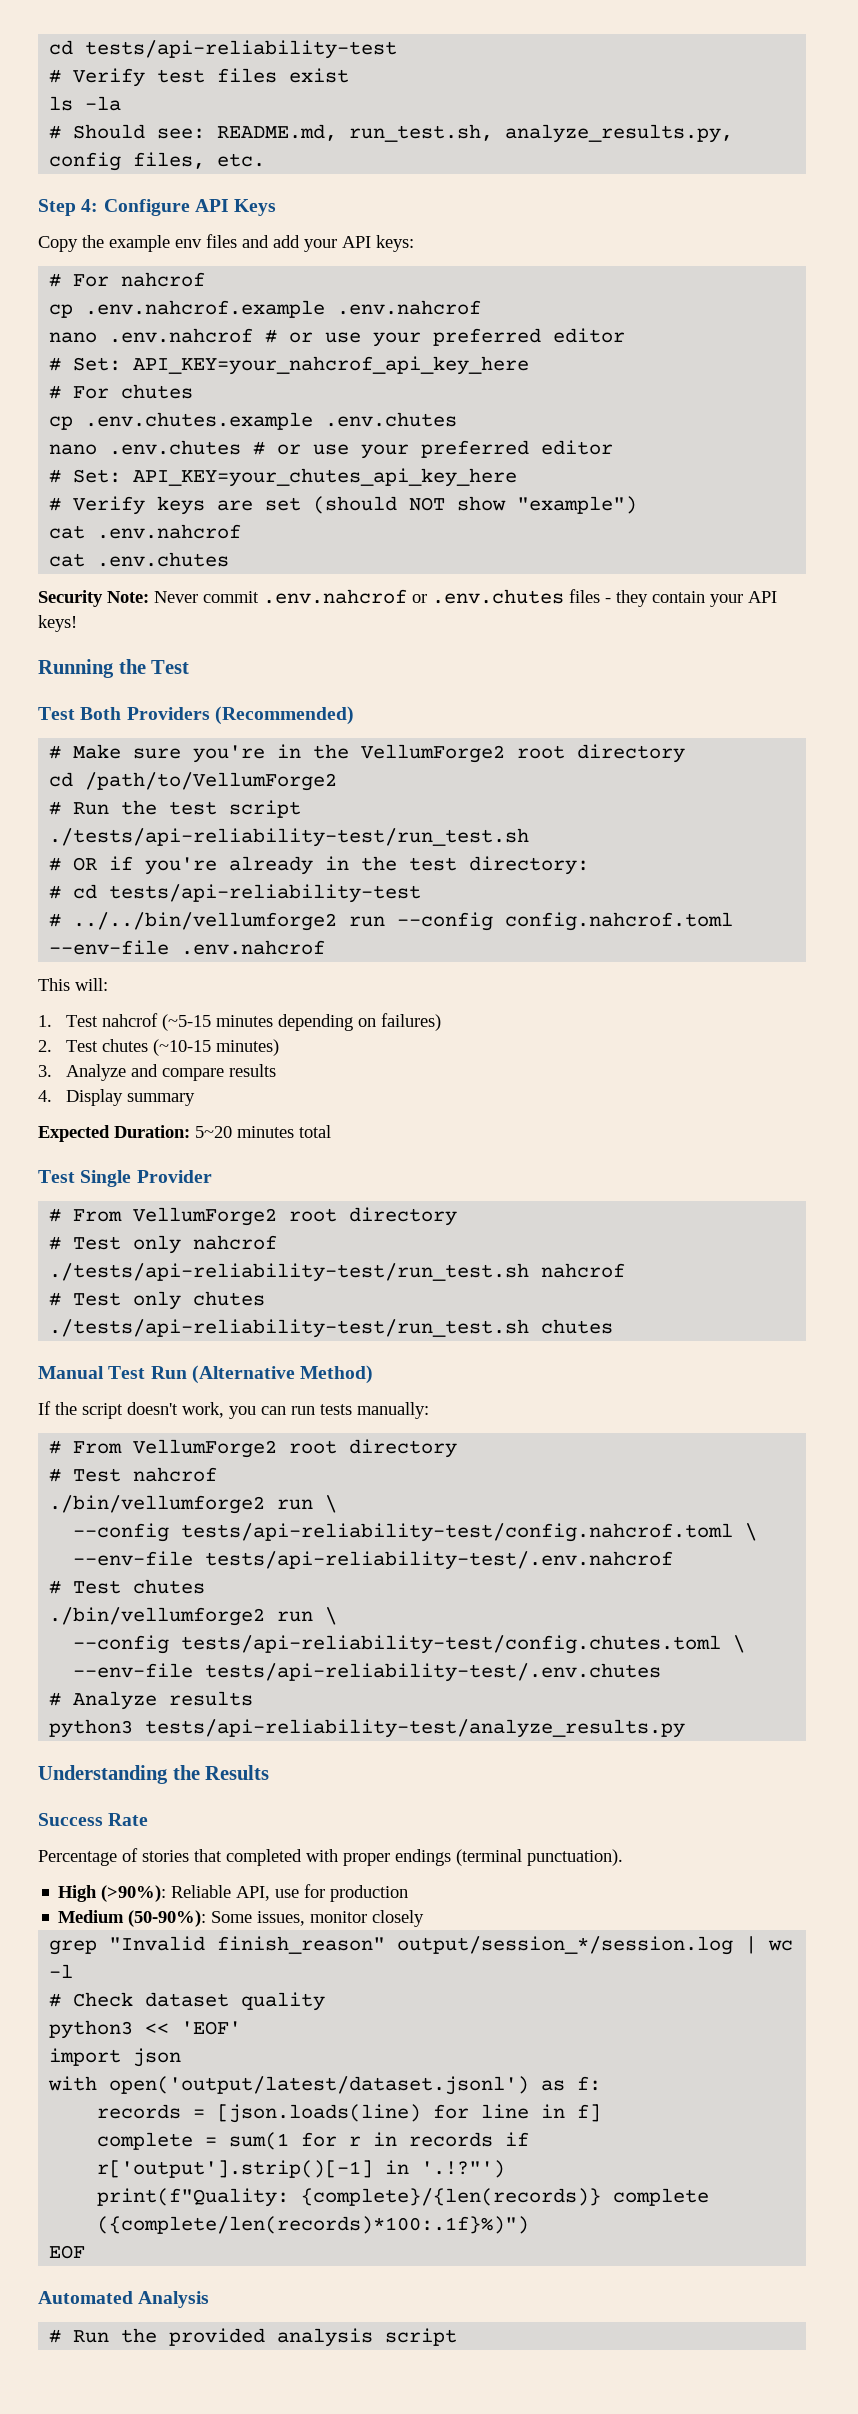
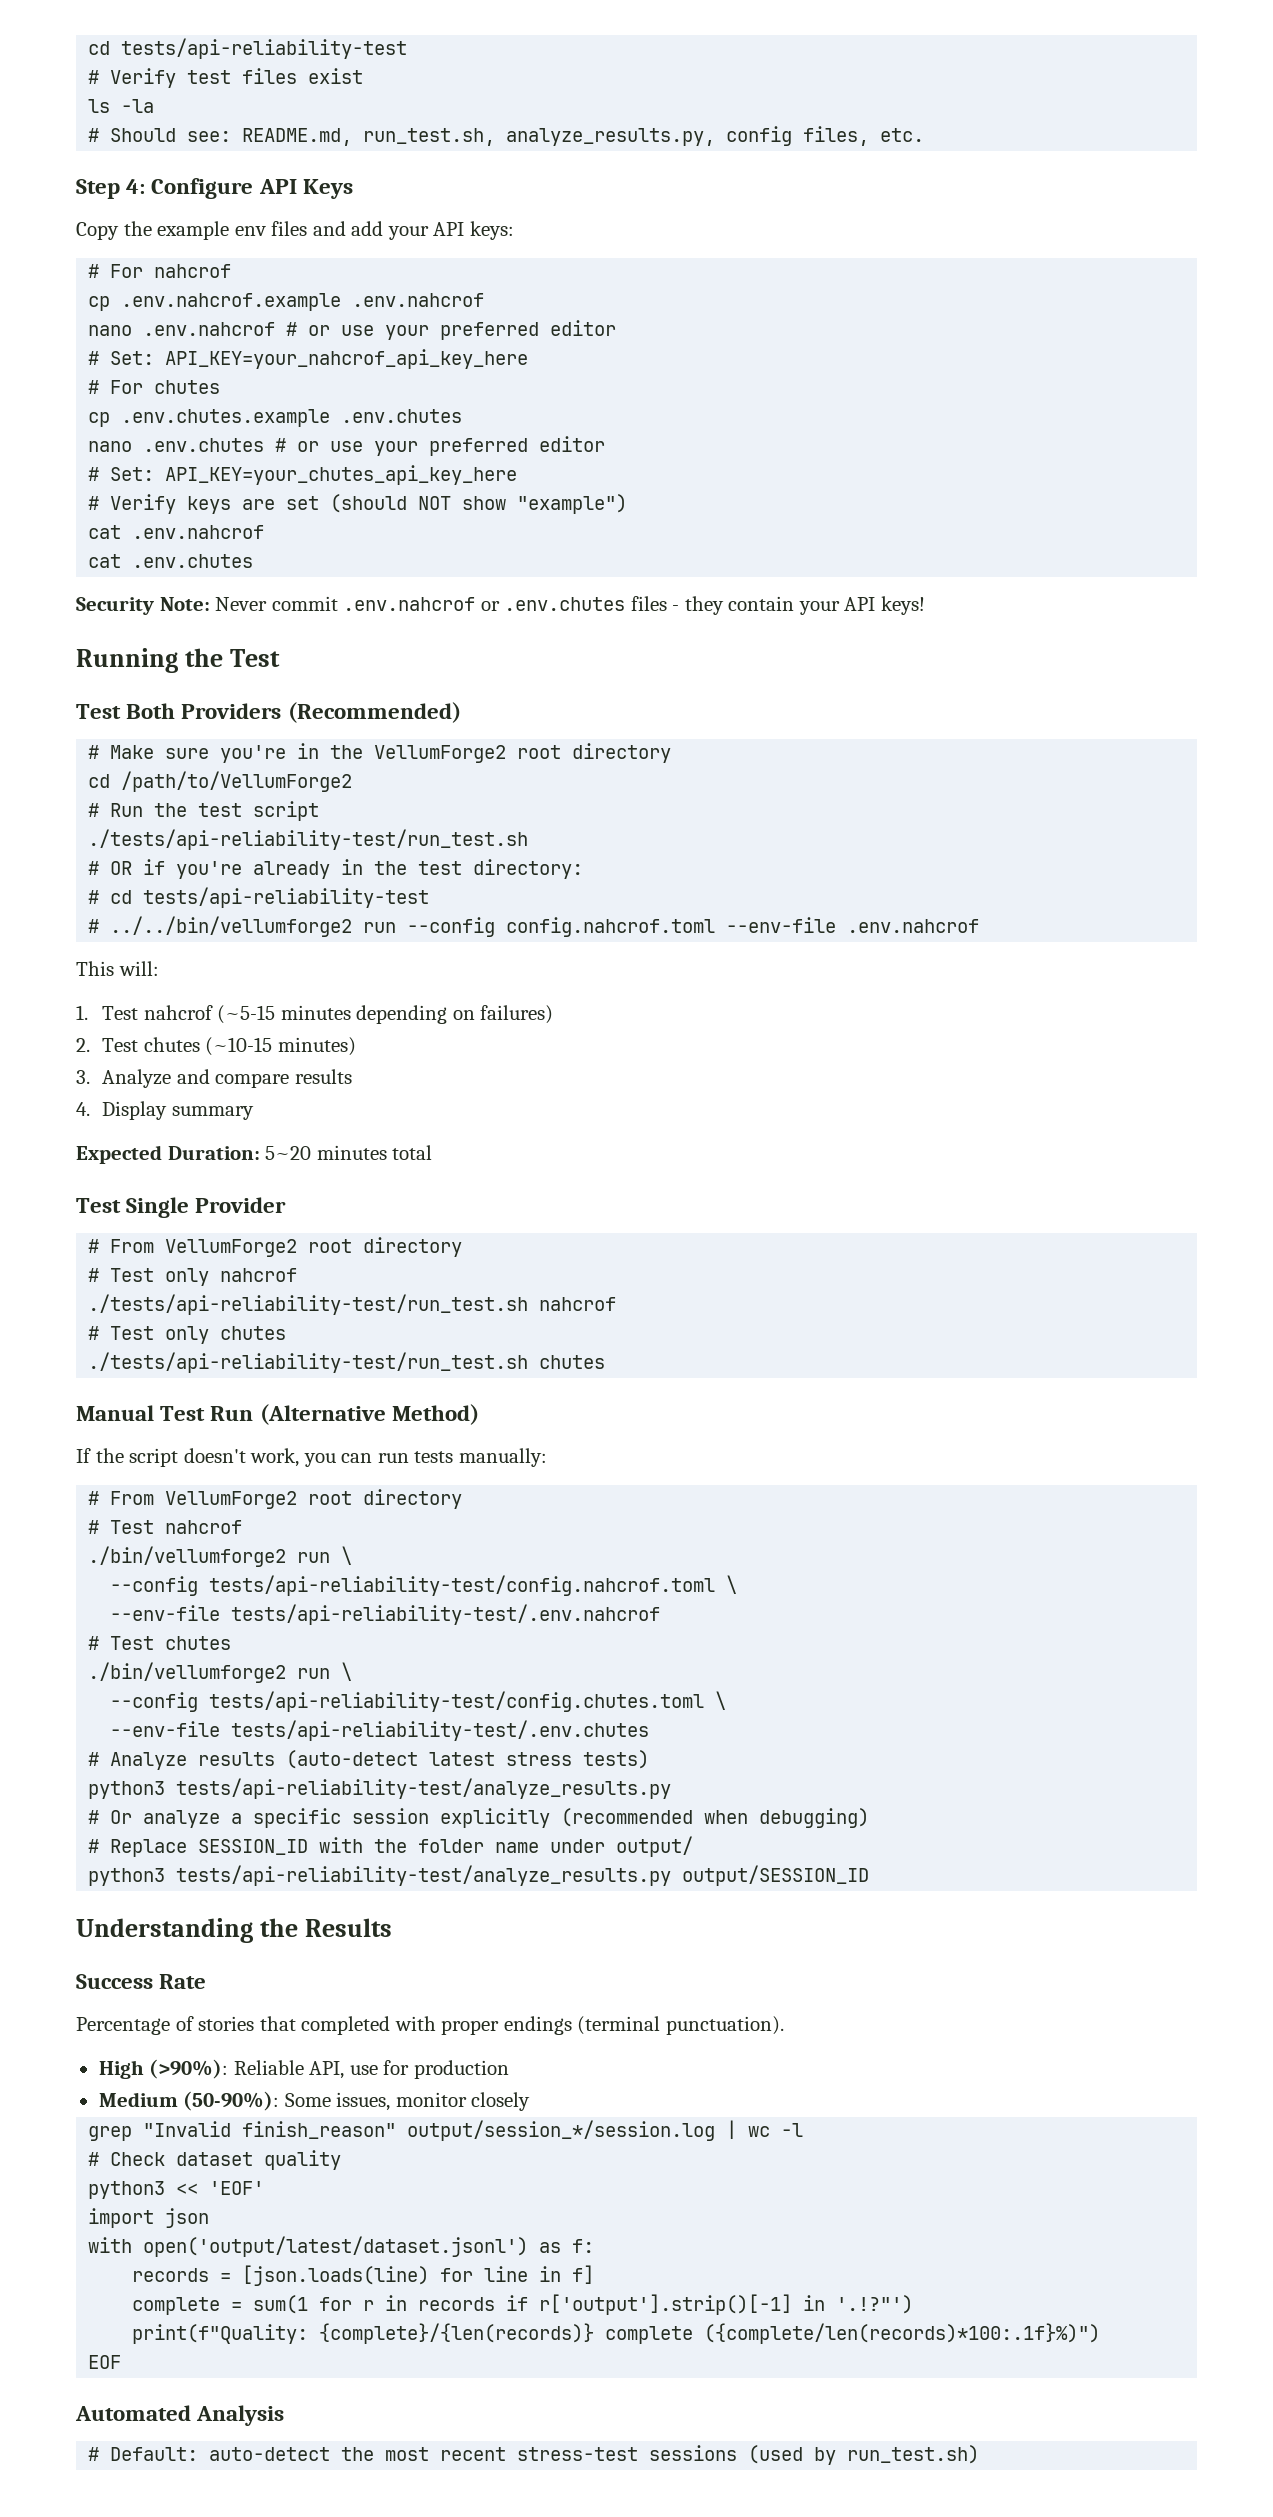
[49,1719,686,1738] // python3 tests/api-reliability-test/analyze_results.py -> [286,1750,650,1769] [88,1778,672,1799] [88,1808,870,1828] [88,1836,694,1857] [88,1865,870,1886] (auto-detect latest stress tests) // python3 tests/api-reliability-test/analyze_results.py // # Or analyze a specific session explicitly (recommended when debugging) // # Replace SESSION_ID with the folder name under output/ // python3 tests/api-reliability-test/analyze_results.py output/SESSION_ID
[73,2328,458,2347] Run the provided analysis script -> [110,2445,980,2465] Default: auto-detect the most recent stress-test sessions (used by run_test.sh)

